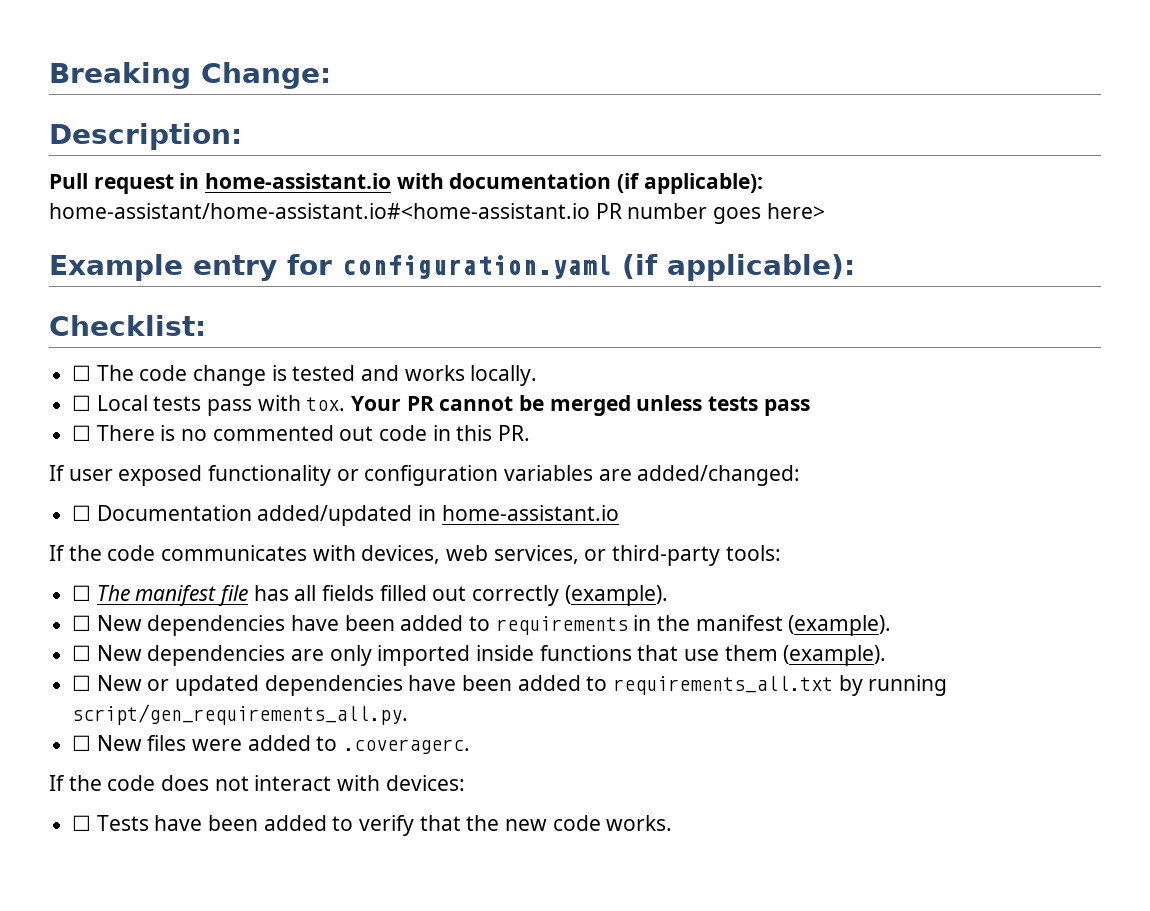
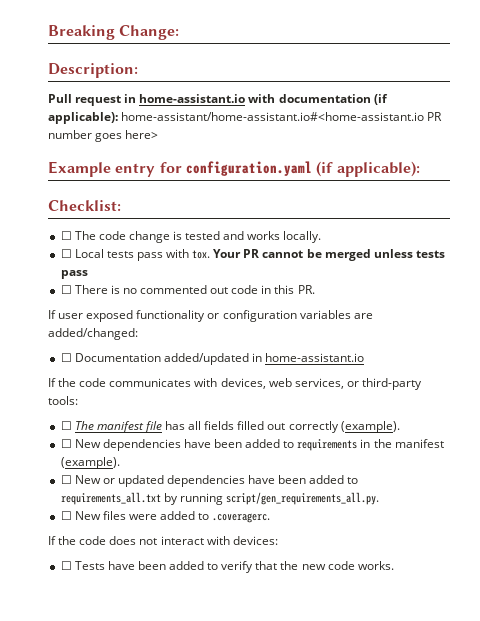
[72,645,887,666] // ☐ New dependencies are only imported inside functions that use them (example). -> (120, 463) none

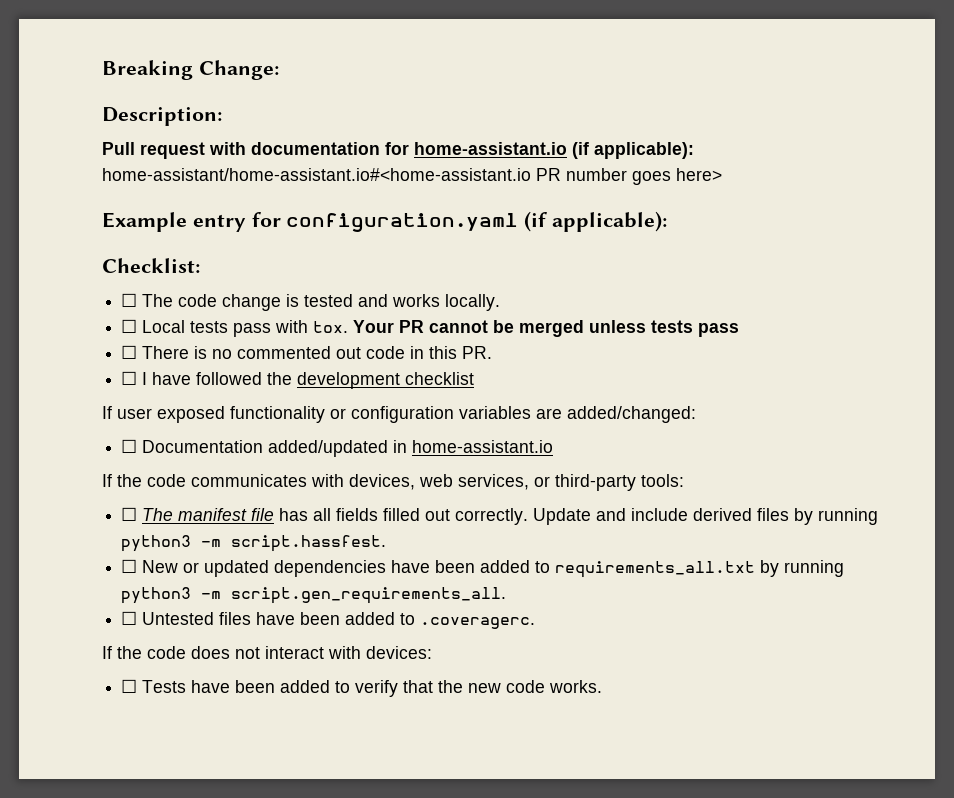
[124,94,371,103] in home-assistant.io with documentation -> [209,142,567,155] with documentation for home-assistant.io
(315, 289) none -> [121,371,475,389] // ☐ I have followed the development checklist
[288,421,400,433] [60,439,444,451] [60,457,120,469] correctly (example). // ☐ New dependencies have been added to requirements in the manifest (example). -> [455,508,879,525] [121,535,387,552] correctly. Update and include derived files by running python3 -m script.hassfest.
[225,492,379,505] [60,511,157,520] script/gen_requirements_all.py. // ☐ New files were -> [121,587,507,604] [121,611,341,625] python3 -m script.gen_requirements_all. // ☐ Untested files have been

